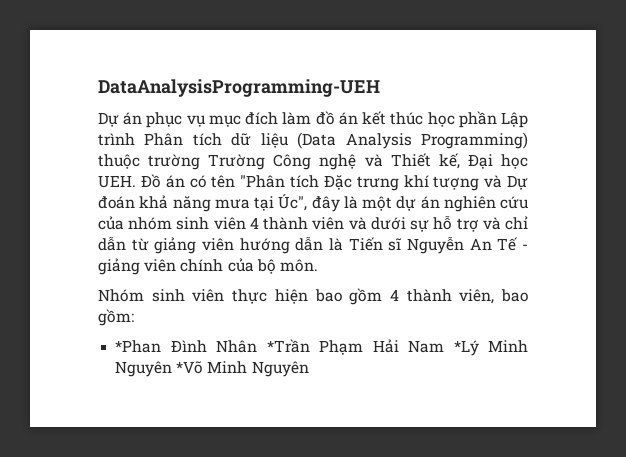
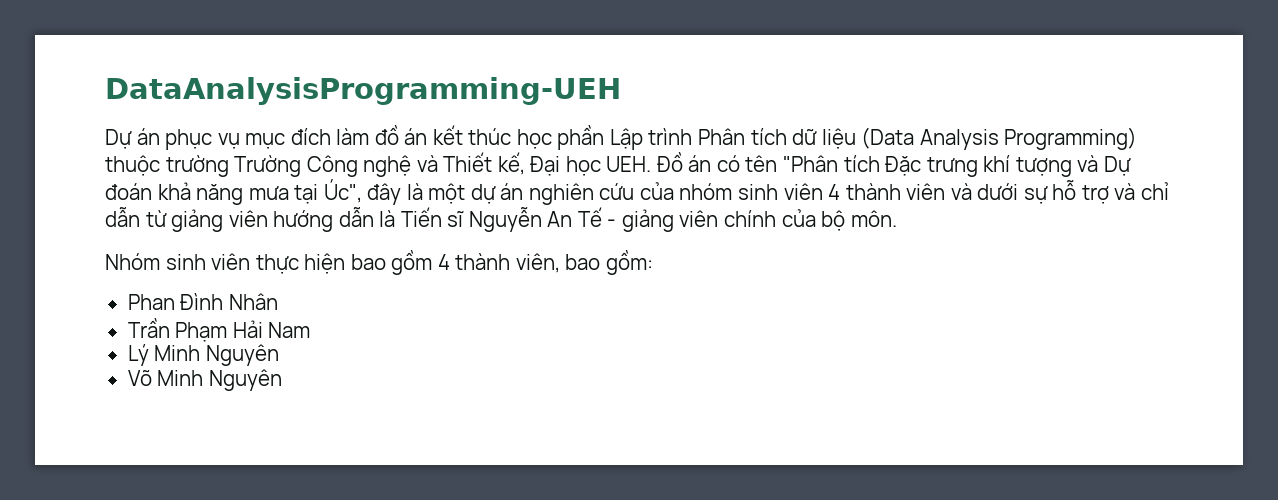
[115,340,162,353] *Phan -> [127,294,175,310] Phan
[266,339,310,353] *Trần -> [127,318,170,338] // Trần
[453,340,528,356] [115,361,204,377] *Lý Minh Nguyên *Võ -> [127,344,279,366] [127,370,152,386] // Lý Minh Nguyên // Võ

